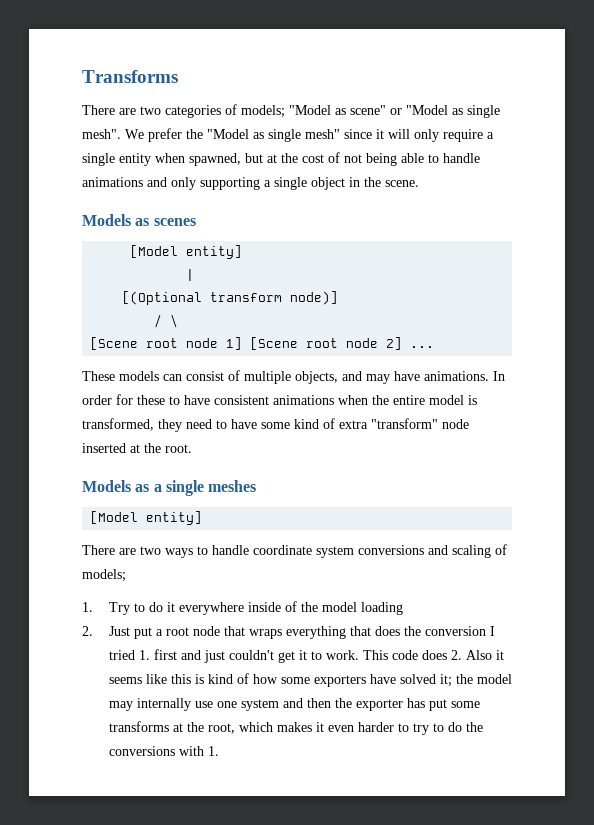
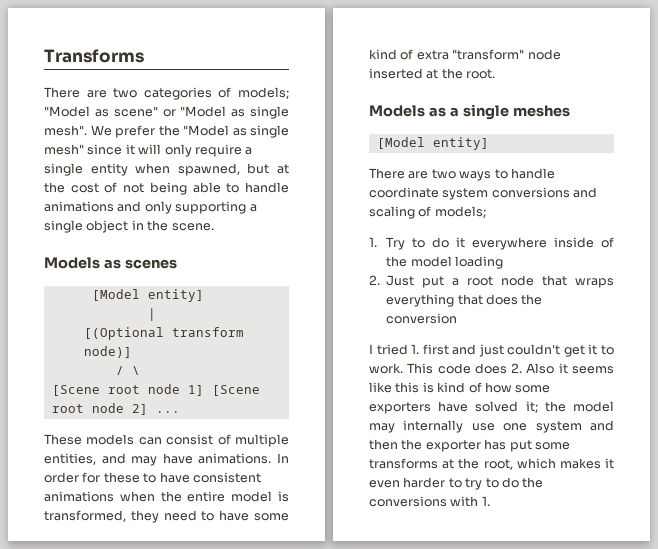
[295,371,338,384] objects, -> [44,453,96,465] entities,
(486, 631) none -> (458, 318) //

